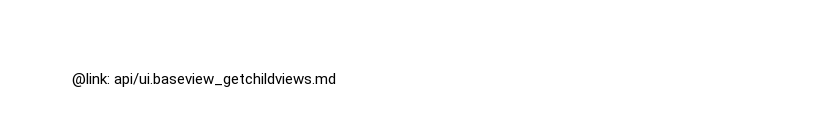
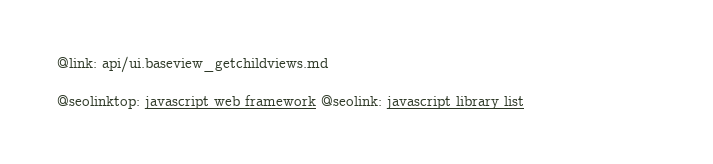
(337, 80) none -> [57,95,524,109] // @seolinktop: javascript web framework @seolink: javascript library list

